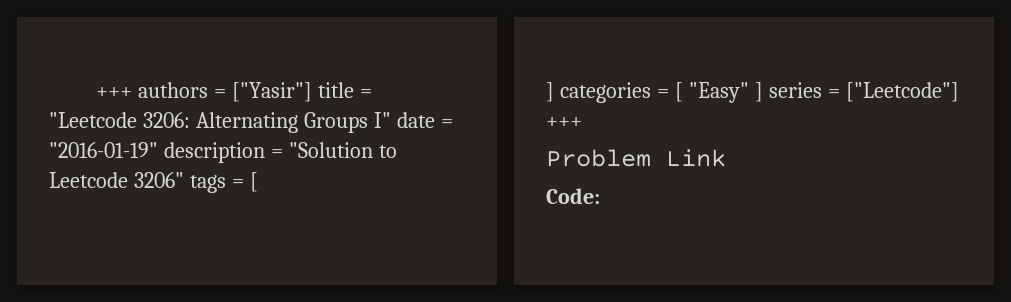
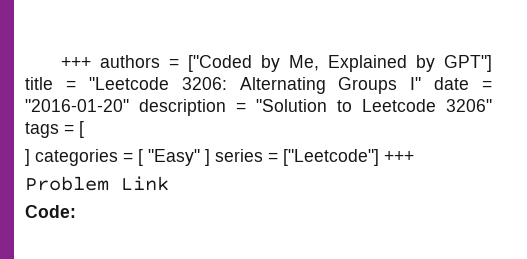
[231,82,312,102] ["Yasir"] -> [188,55,492,72] ["Coded by Me, Explained by GPT"]
[49,142,158,158] "2016-01-19" -> [25,99,129,112] "2016-01-20"

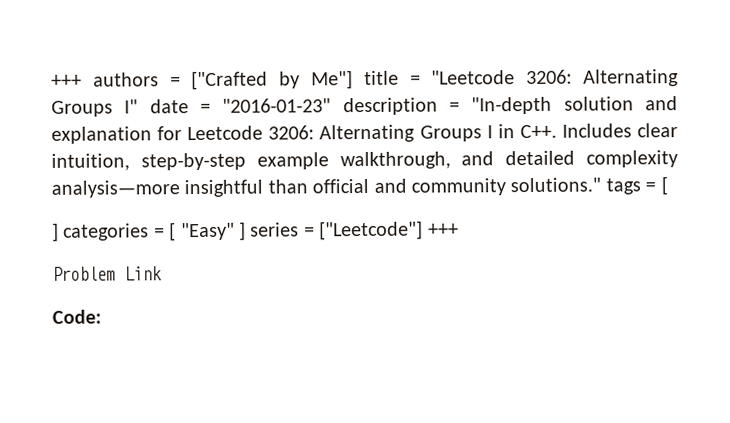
[188,55,492,72] ["Coded by Me, Explained by GPT"] -> [191,70,353,91] ["Crafted by Me"]
[25,99,129,112] "2016-01-20" -> [222,98,332,113] "2016-01-23"
[256,99,492,112] "Solution to Leetcode 3206" -> [471,96,678,115] [51,123,679,144] [51,150,678,171] [51,177,602,198] "In-depth solution and explanation for Leetcode 3206: Alternating Groups I in C++. Includes clear intuition, step-by-step example walkthrough, and detailed complexity analysis—more insightful than official and community solutions."

